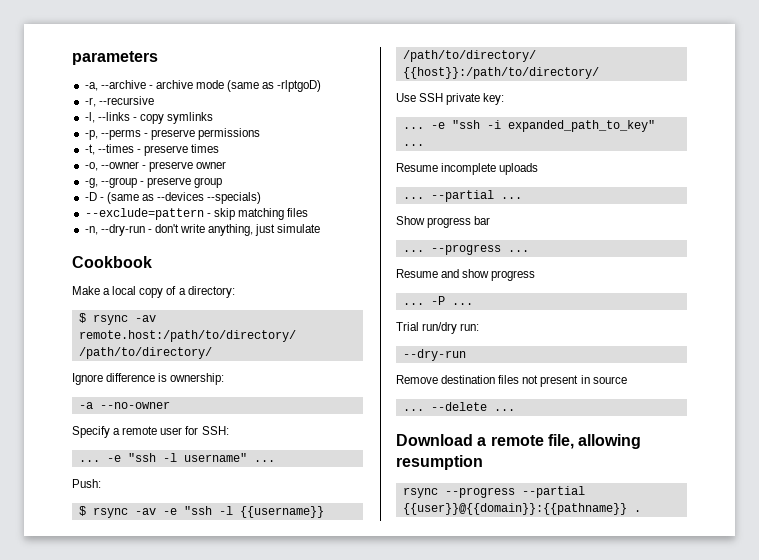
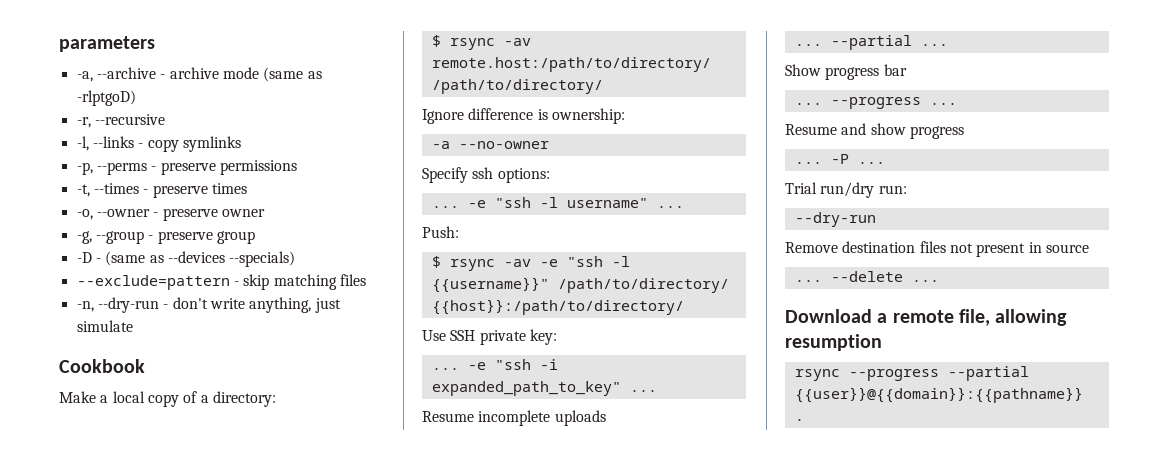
[113,426,229,435] a remote user for SSH: -> [472,167,550,183] ssh options:
[239,506,324,518] {{username}} -> [431,277,549,293] {{username}}"

